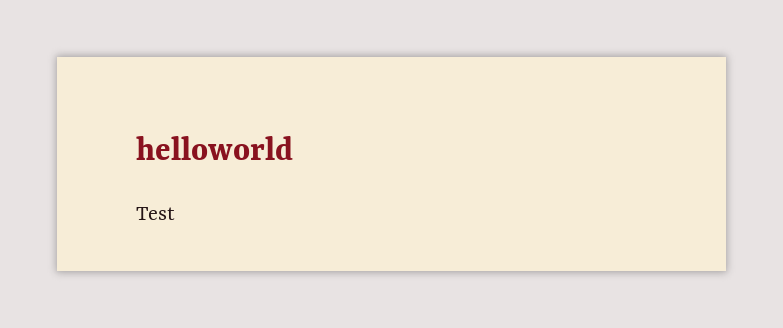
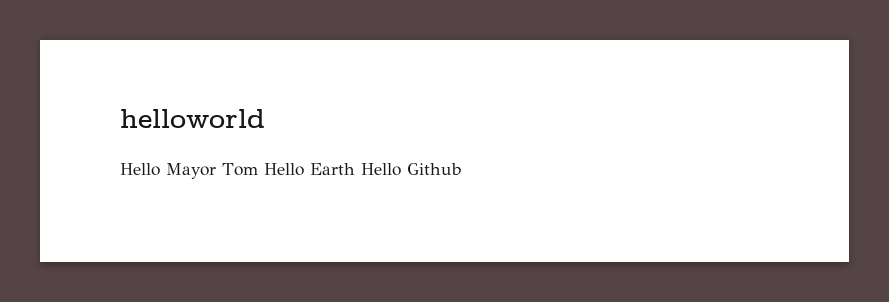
[136,207,175,220] Test -> [120,163,462,179] Hello Mayor Tom Hello Earth Hello Github

